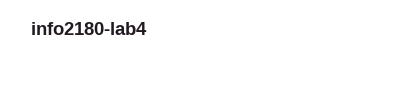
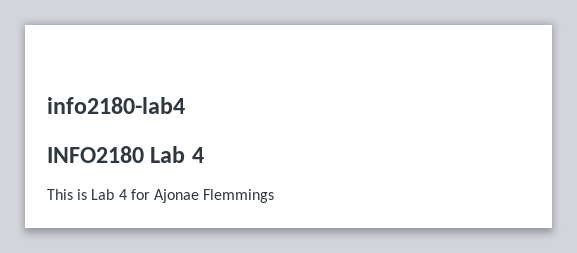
(147, 28) none -> [47,146,204,163] [47,189,275,203] // INFO2180 Lab 4 // This is Lab 4 for Ajonae Flemmings

